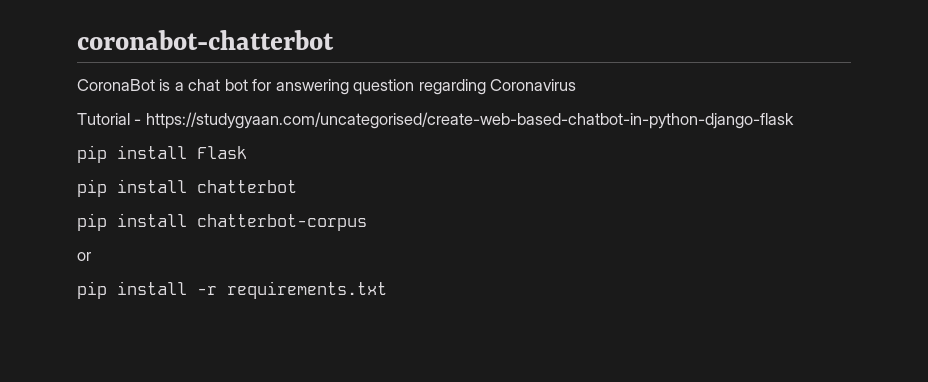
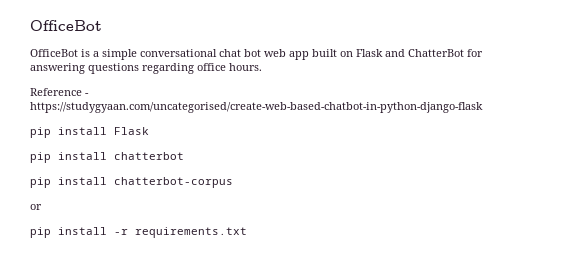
[77,30,334,50] [77,79,577,95] [77,113,130,125] coronabot-chatterbot // CoronaBot is a chat bot for answering question regarding Coronavirus // Tutorial -> [30,20,102,31] [30,49,483,60] [30,63,262,74] [30,88,82,96] OfficeBot // OfficeBot is a simple conversational chat bot web app built on Flask and ChatterBot for answering questions regarding office hours. // Reference

